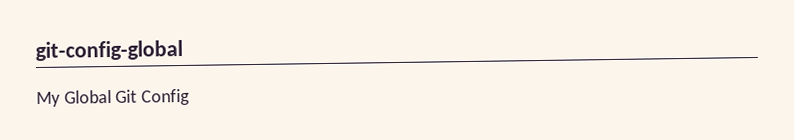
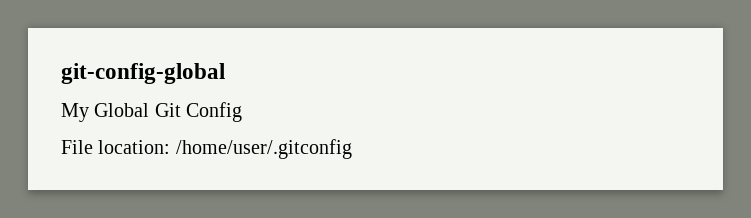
(191, 97) none -> [61,139,352,159] // File location: /home/user/.gitconfig

